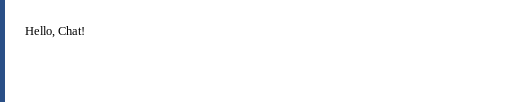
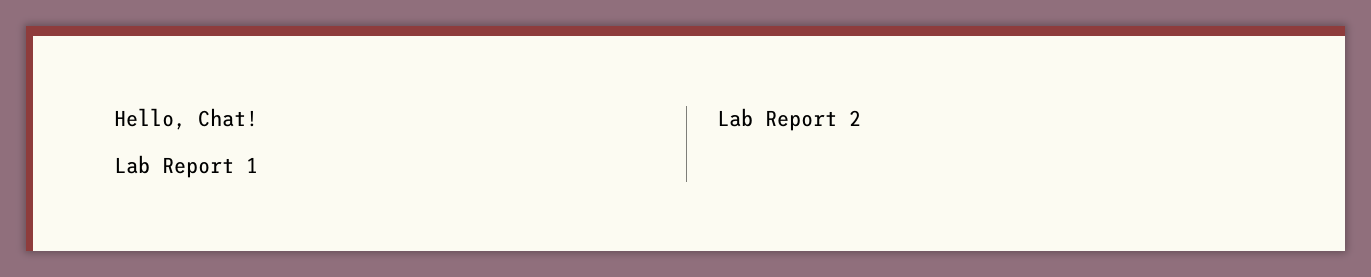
(86, 30) none -> [114,155,258,178] [717,108,861,131] // Lab Report 1 // Lab Report 2

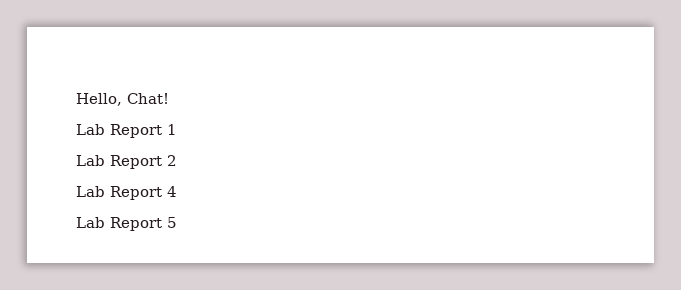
(861, 118) none -> [76,186,177,200] [76,217,177,231] // Lab Report 4 // Lab Report 5

